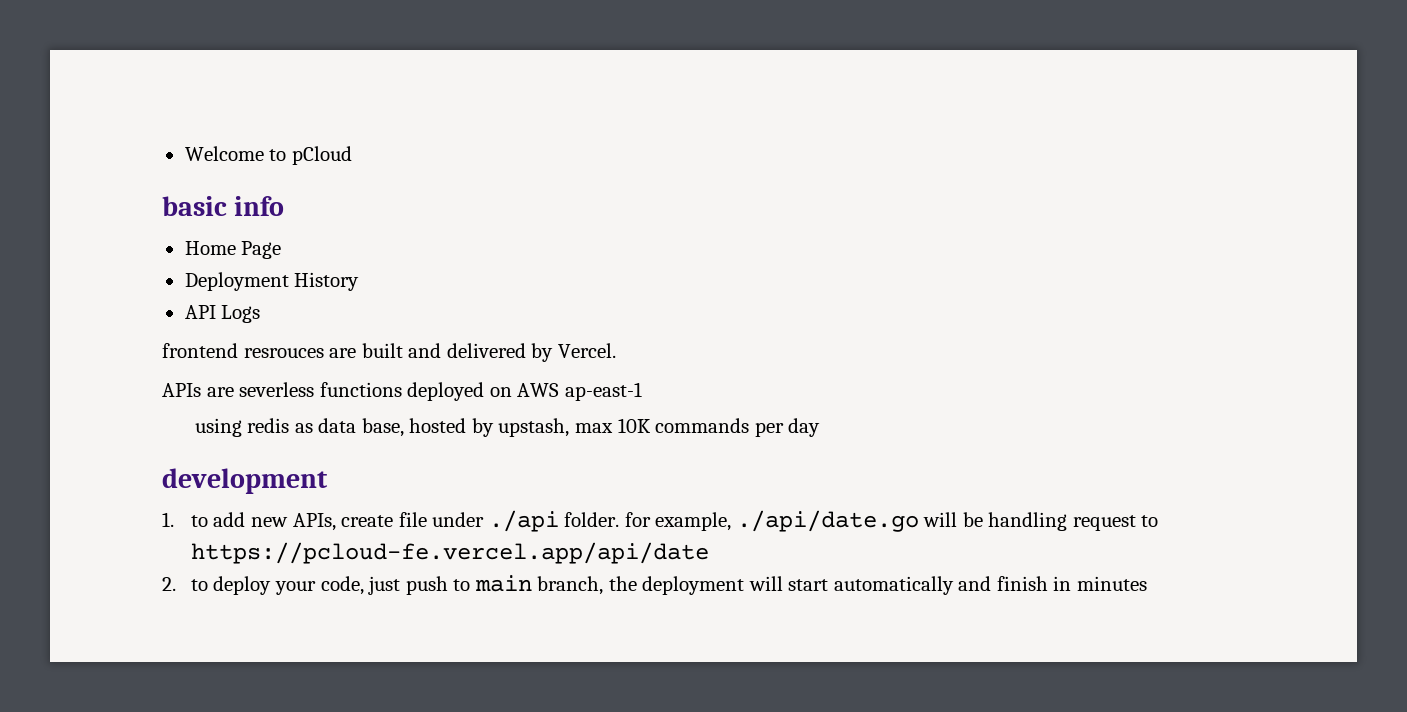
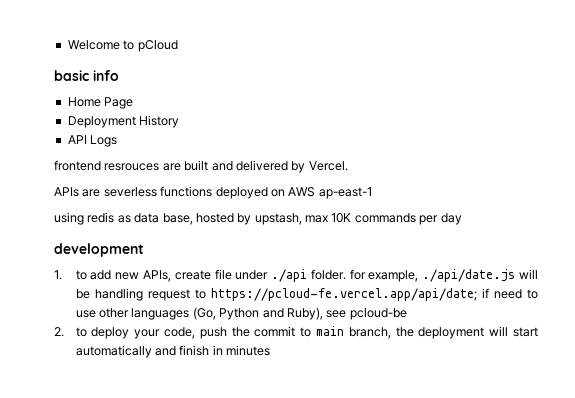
[736,510,919,532] ./api/date.go -> [422,269,516,282] ./api/date.js
[190,542,709,564] https://pcloud-fe.vercel.app/api/date -> [210,288,538,301] [75,307,407,320] https://pcloud-fe.vercel.app/api/date; if need to use other languages (Go, Python and Ruby), see pcloud-be
[368,576,448,595] just push -> [199,326,296,339] push the commit

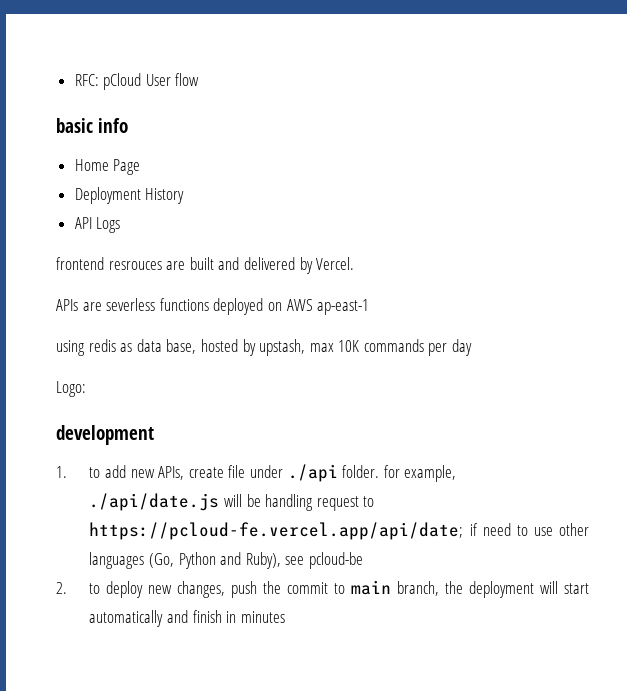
[67,40,135,50] Welcome to -> [74,74,99,86] RFC:
(178, 46) none -> [145,73,200,86] User flow
(462, 219) none -> [56,381,86,397] // Logo:
[134,327,196,339] your code, -> [148,581,226,598] new changes,

